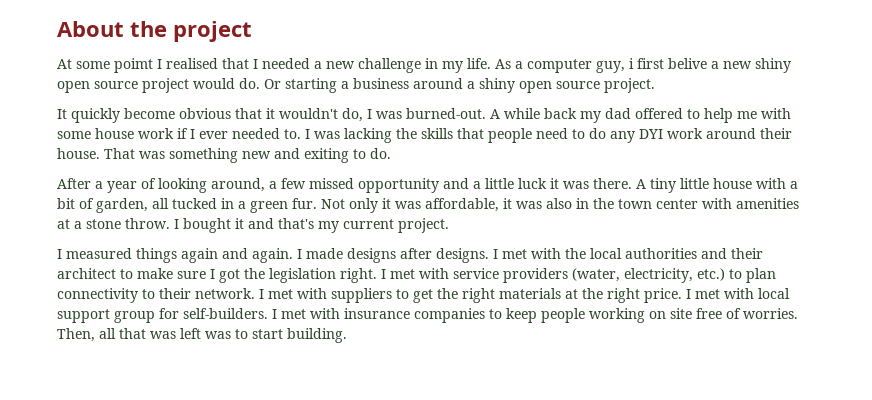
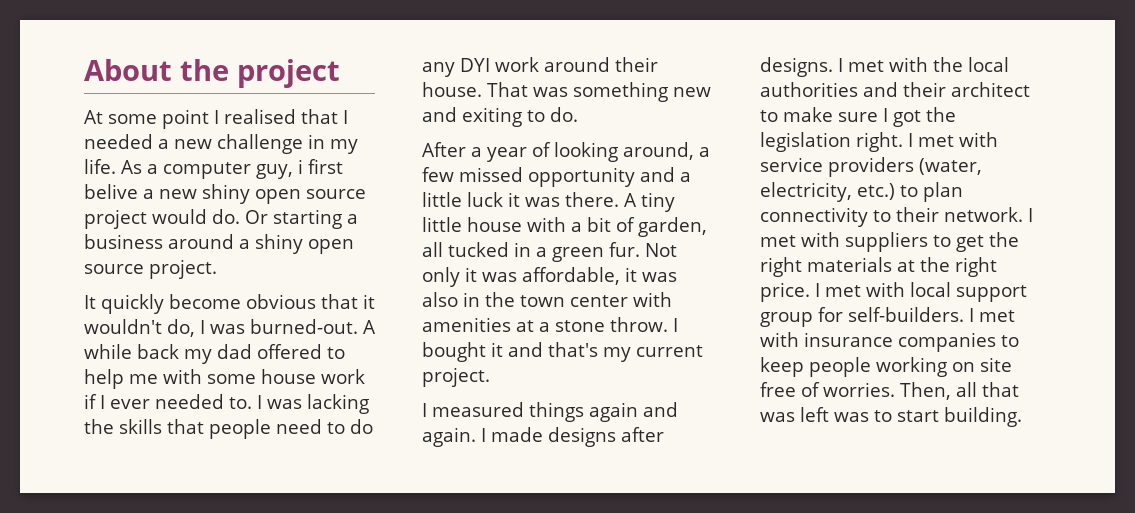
[114,58,153,73] poimt -> [162,109,209,129] point

